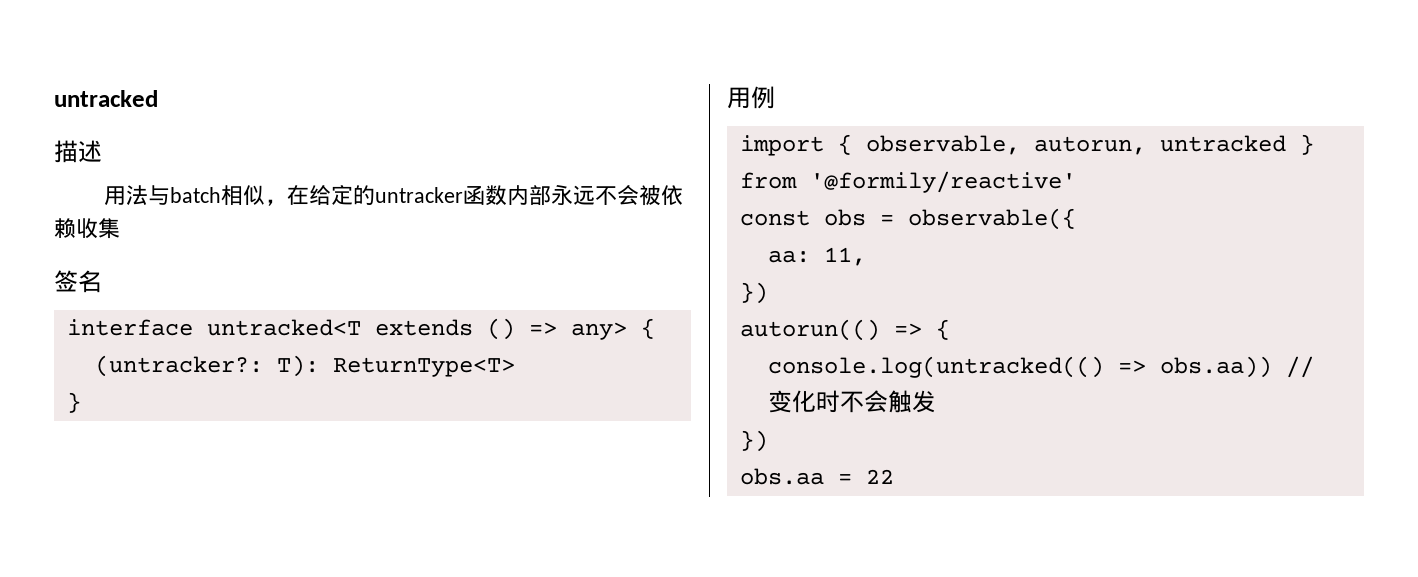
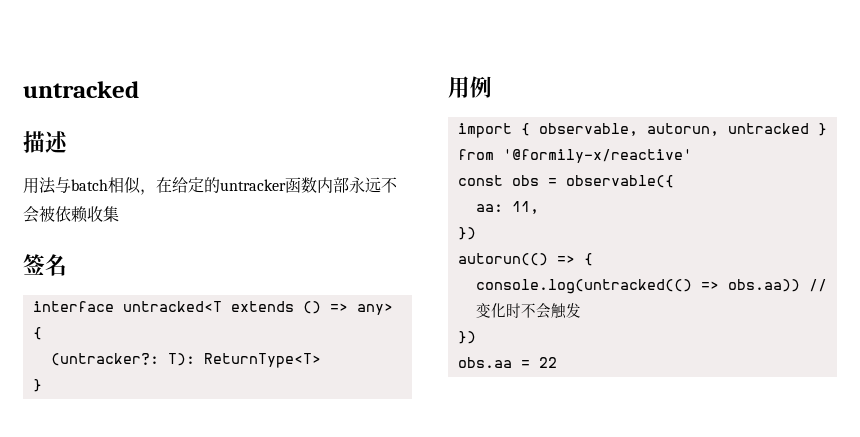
[809,171,1076,193] '@formily/reactive' -> [502,149,692,163] '@formily-x/reactive'

